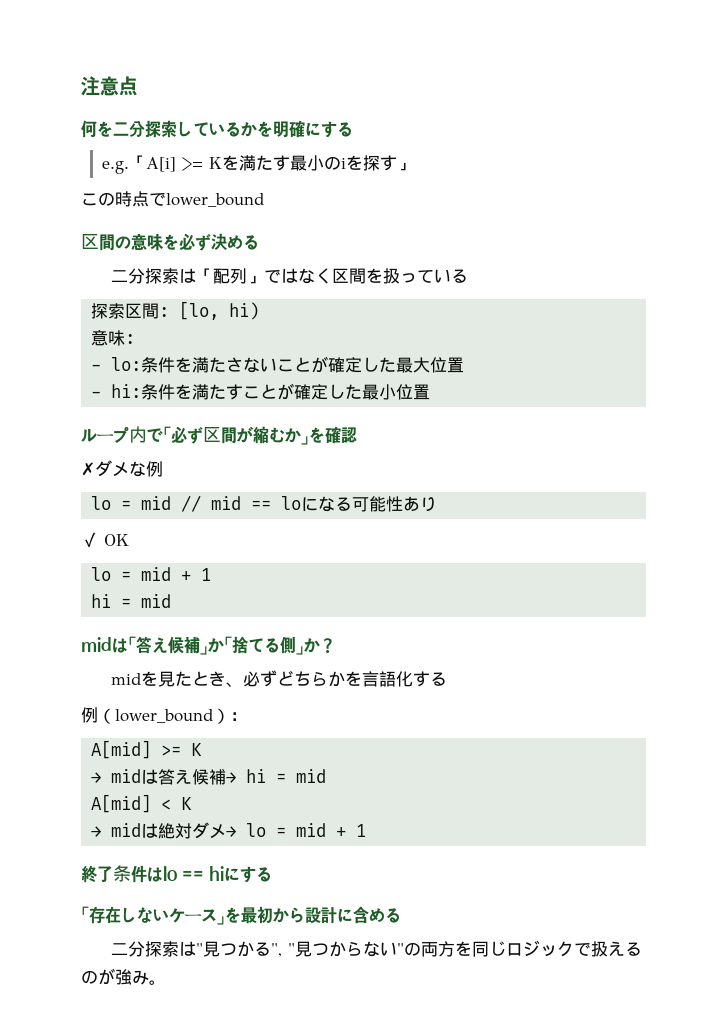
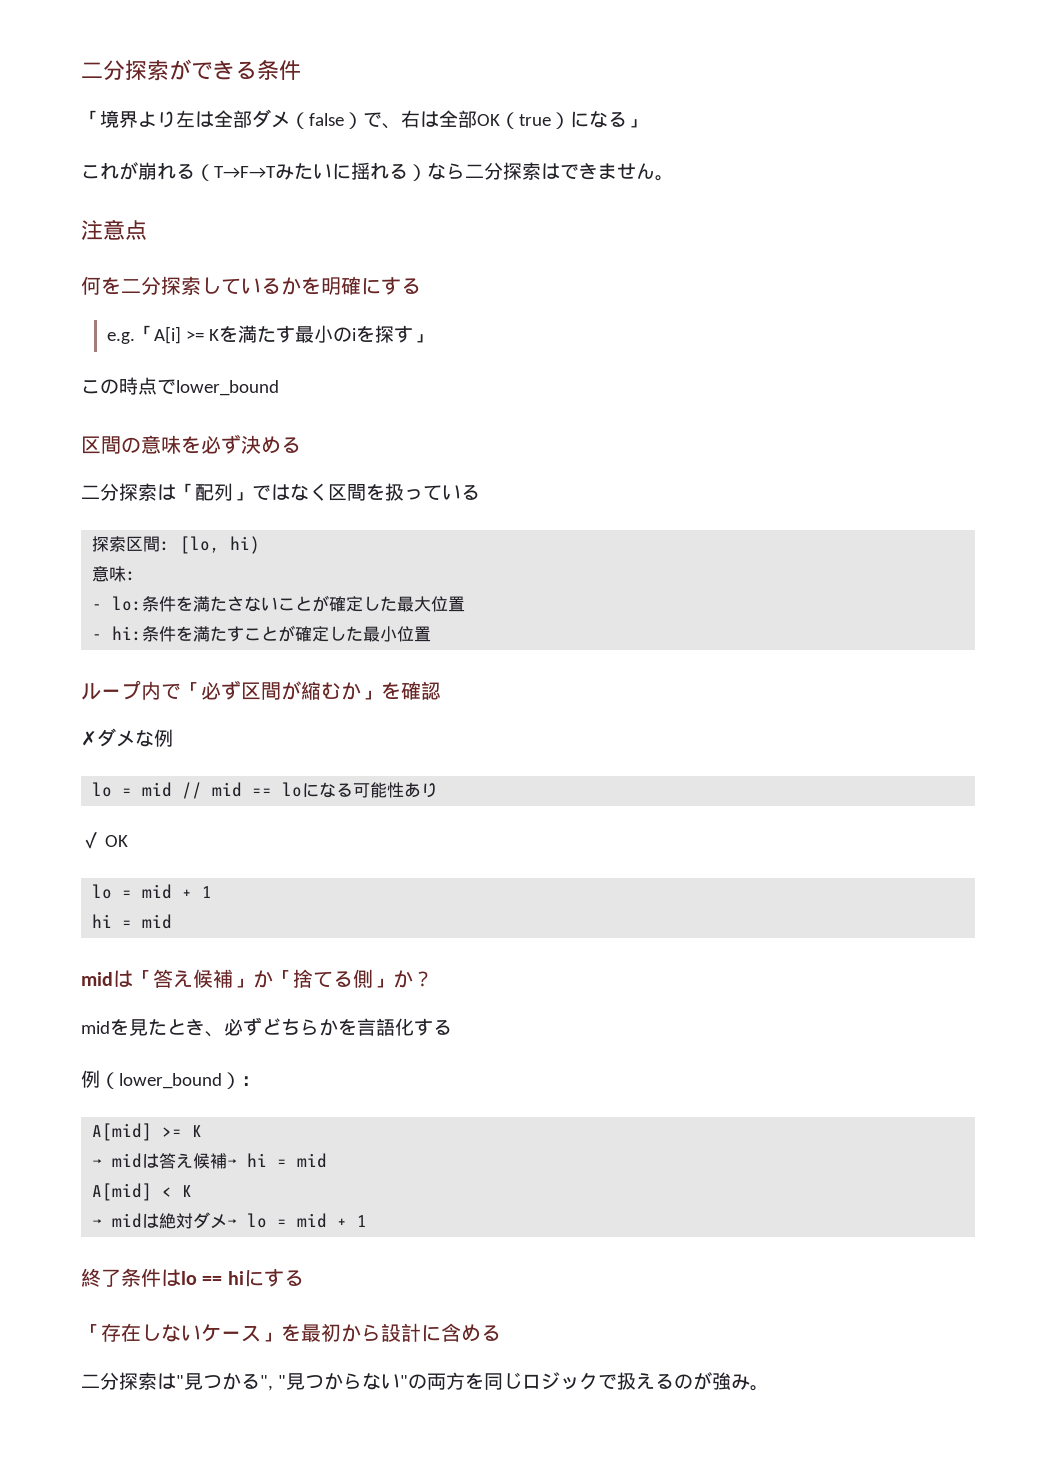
(81, 86) none -> [81,59,301,81] [81,109,646,129] [81,162,674,181] 二分探索ができる条件 // 「境界より左は全部ダメ（false）で、右は全部OK（true）になる」 // これが崩れる（T→F→Tみたいに揺れる）なら二分探索はできません。 //

